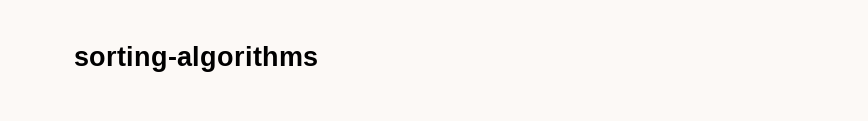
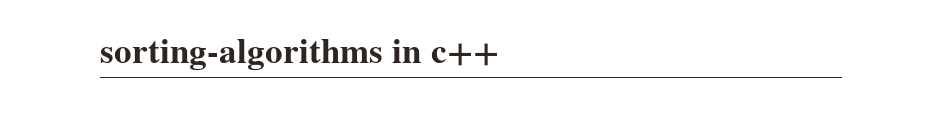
(318, 59) none -> [392,39,499,66] in c++

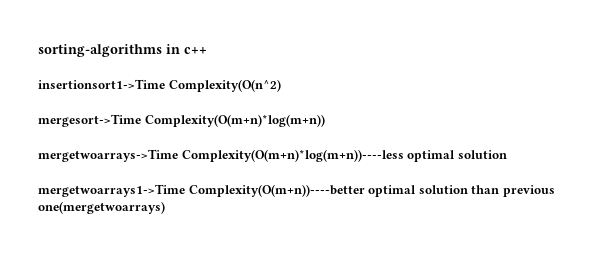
(499, 54) none -> [38,79,281,92] [38,114,325,127] [38,149,507,162] [38,184,555,197] [38,201,165,214] // insertionsort1->Time Complexity(O(n^2) // mergesort->Time Complexity(O(m+n)*log(m+n)) // mergetwoarrays->Time Complexity(O(m+n)*log(m+n))----less optimal solution // mergetwoarrays1->Time Complexity(O(m+n))----better optimal solution than previous one(mergetwoarrays)

